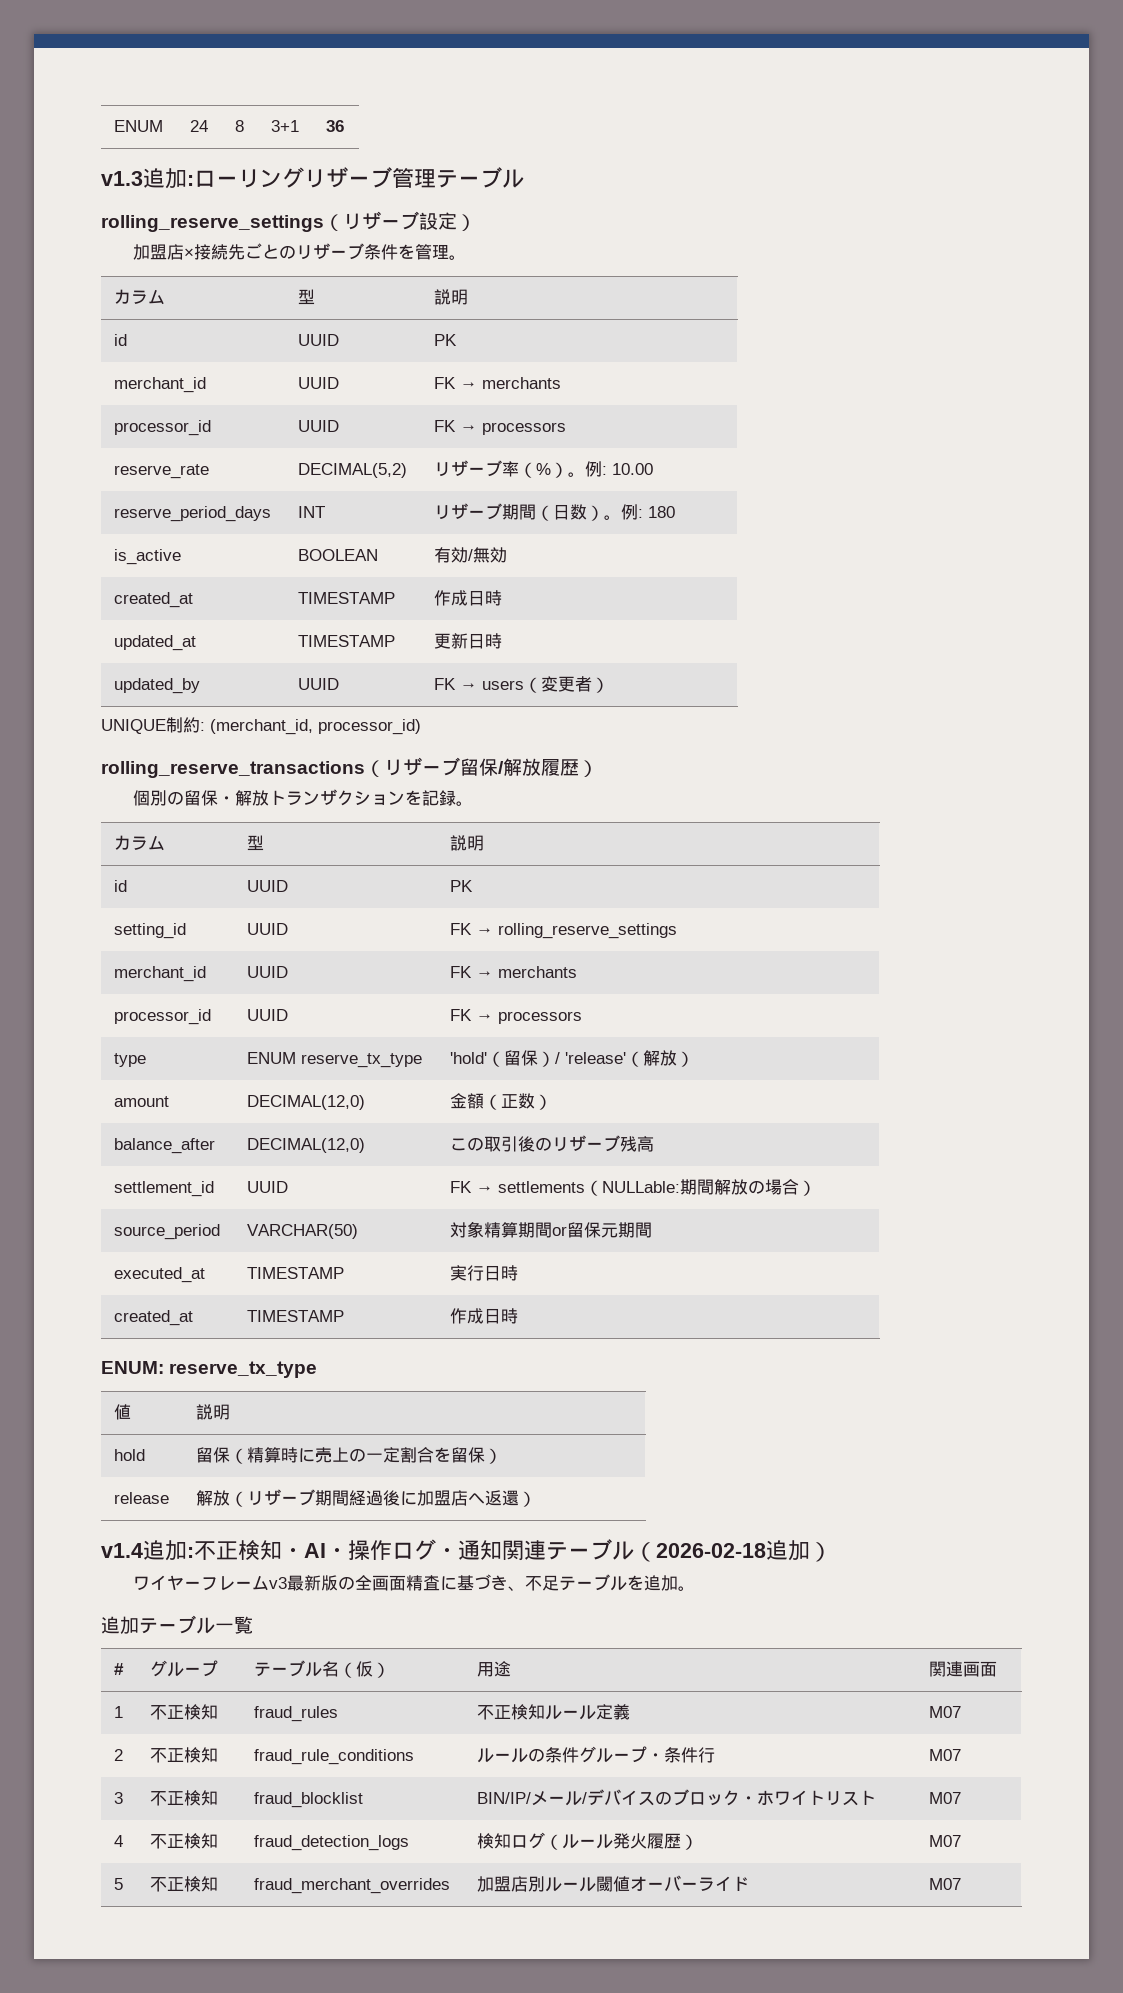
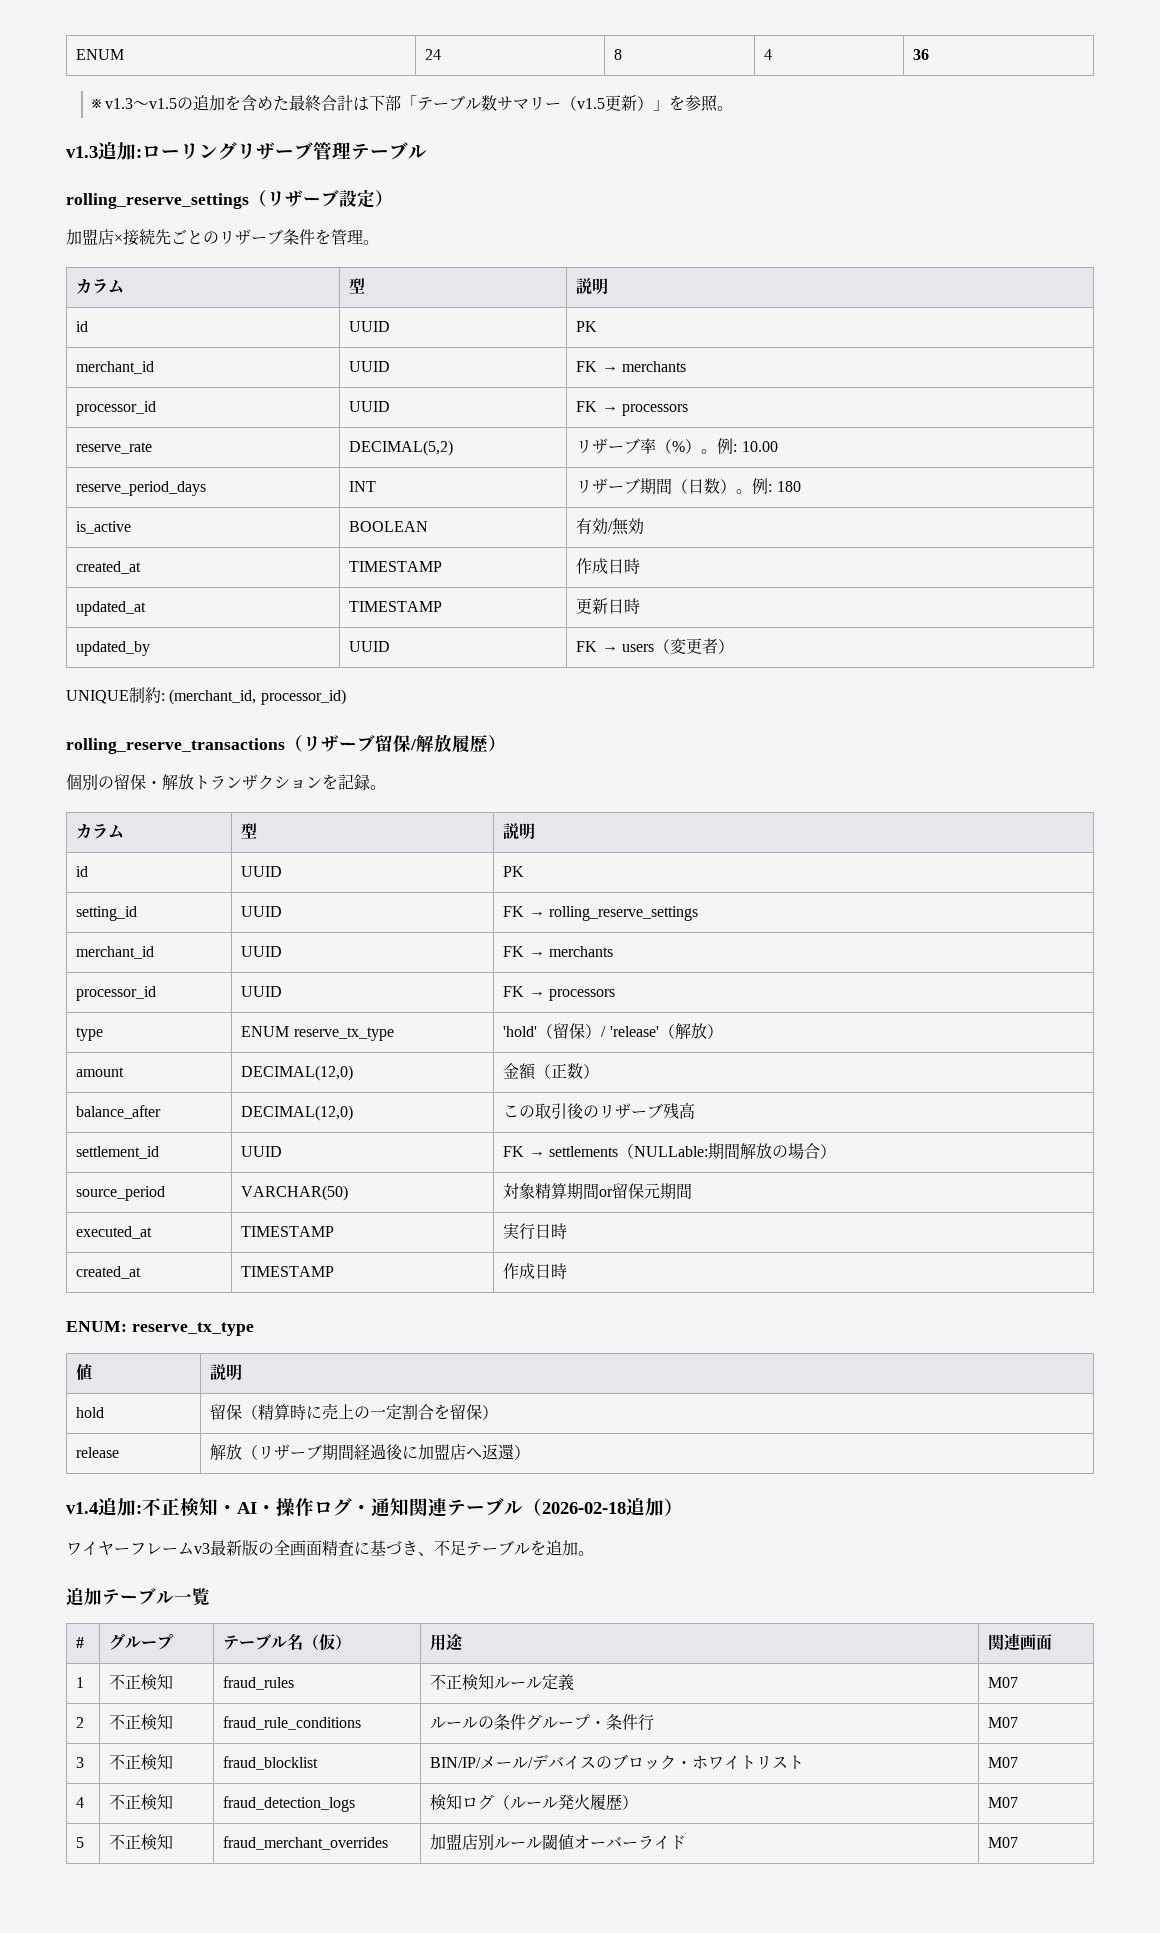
[271,120,300,132] 3+1 -> [764,49,773,60] 4
(345, 126) none -> [92,95,734,112] // ※ v1.3〜v1.5の追加を含めた最終合計は下部「テーブル数サマリー（v1.5更新）」を参照。

